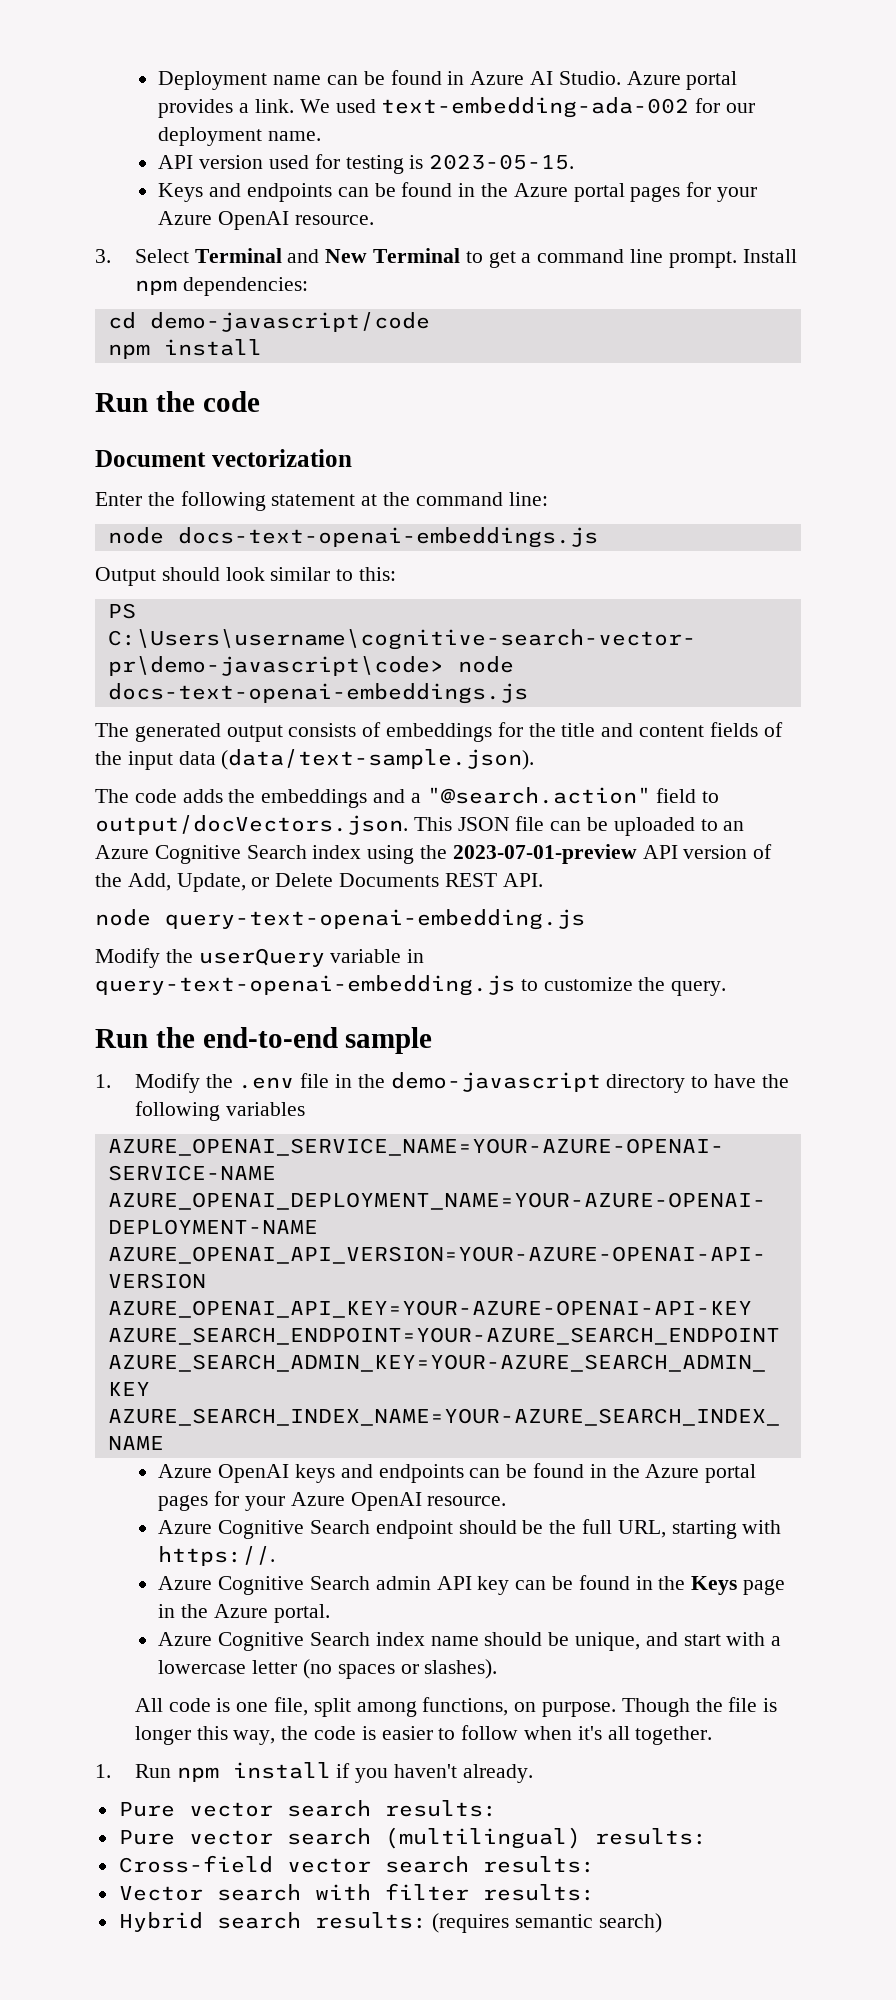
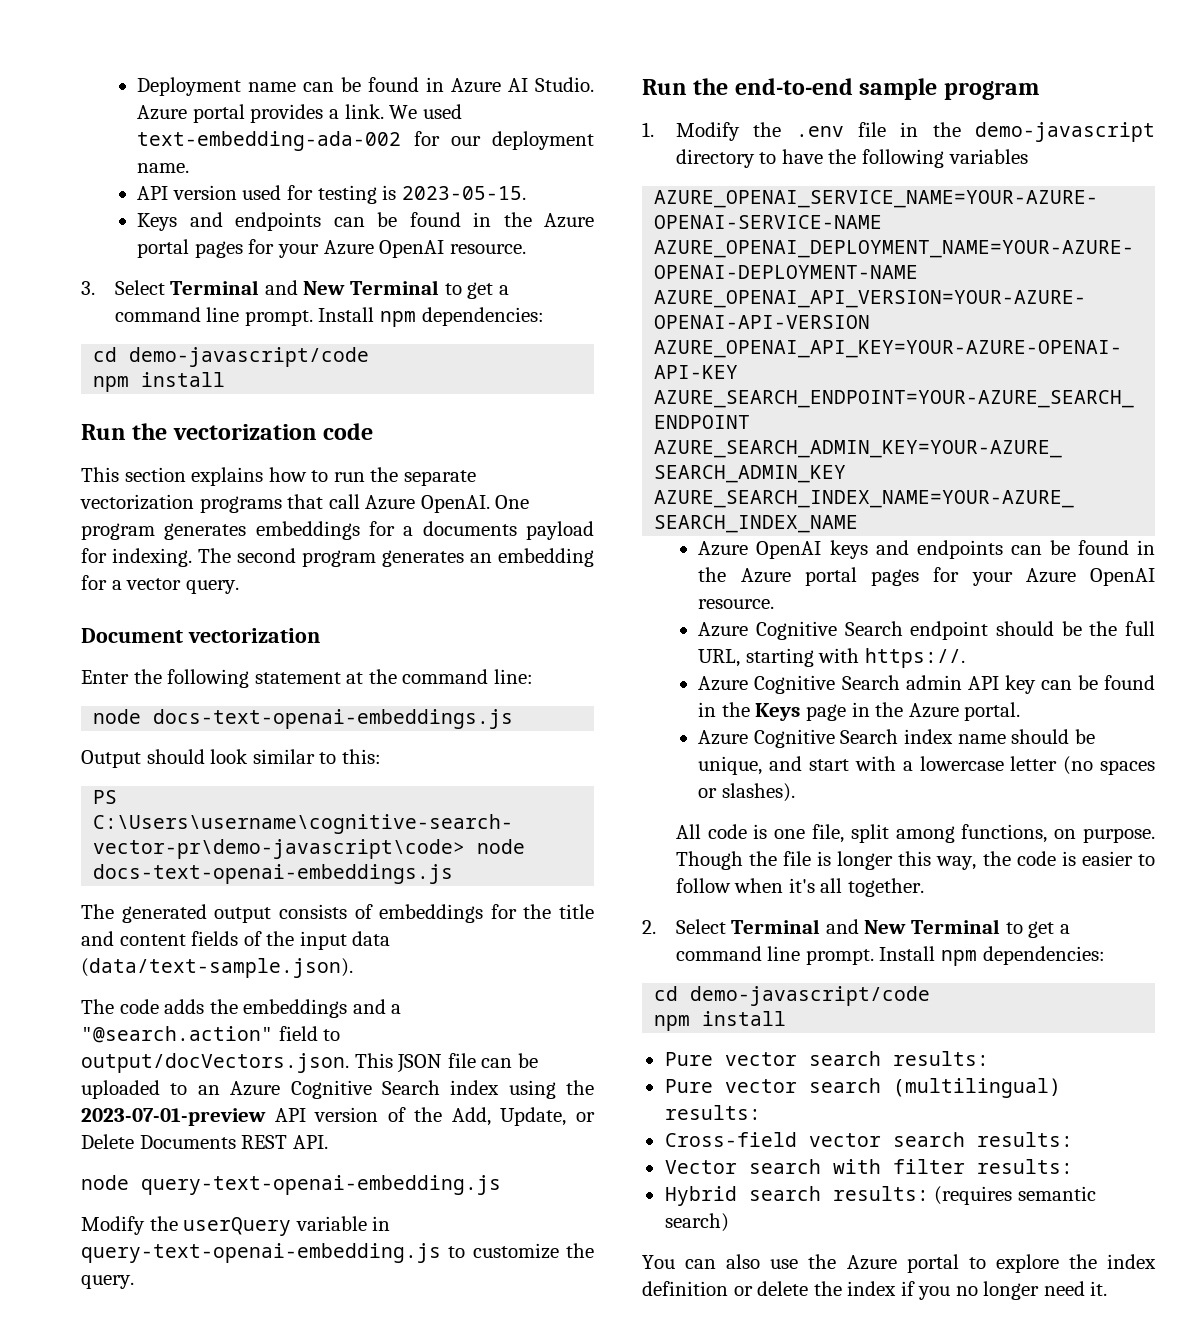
[202,391,260,412] code -> [172,423,374,440] [81,467,476,486] [80,494,530,513] [81,521,594,540] [81,548,594,567] [81,575,239,594] vectorization code // This section explains how to run the separate vectorization programs that call Azure OpenAI. One program generates embeddings for a documents payload for indexing. The second program generates an embedding for a vector query.
(433, 1040) none -> [943,81,1039,100] program
[95,1762,533,1783] 1. Run npm install if you haven't already. -> [642,919,1070,938] [675,946,1105,966] [654,986,931,1006] [654,1011,787,1031] 2. Select Terminal and New Terminal to get a command line prompt. Install npm dependencies: // cd demo-javascript/code // npm install
(663, 1923) none -> [642,1254,1156,1273] [642,1281,1108,1300] // You can also use the Azure portal to explore the index definition or delete the index if you no longer need it.

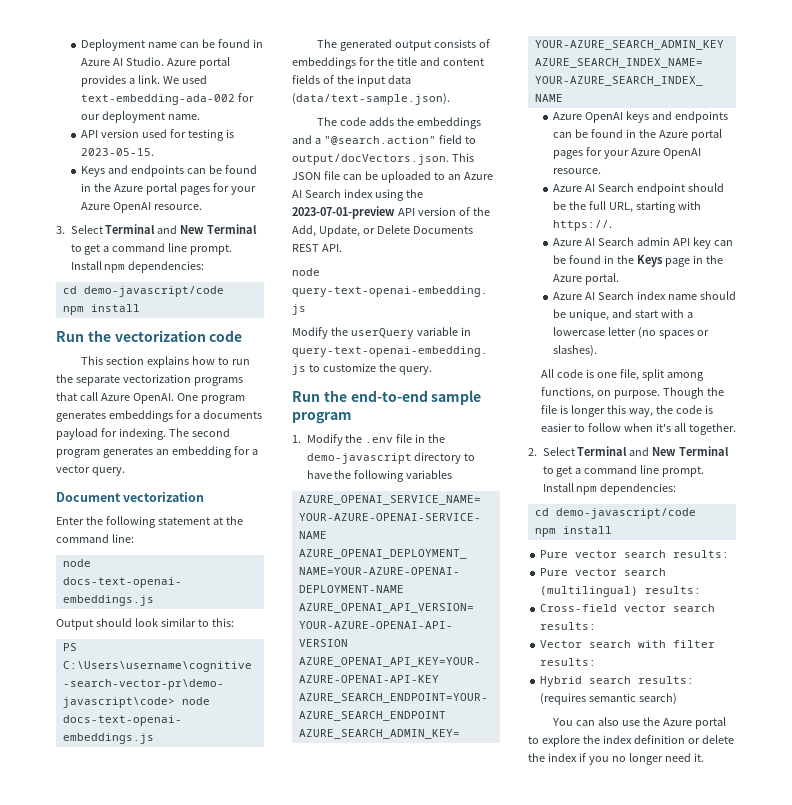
[290,1080,372,1099] Cognitive -> [292,190,302,198] AI
[756,621,838,640] Cognitive -> [585,184,596,192] AI
[754,675,836,694] Cognitive -> [585,238,596,246] AI
[753,729,835,748] Cognitive -> [585,292,596,300] AI

